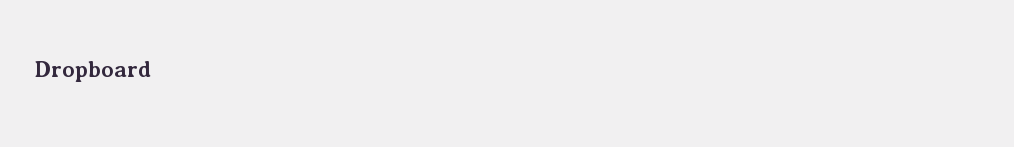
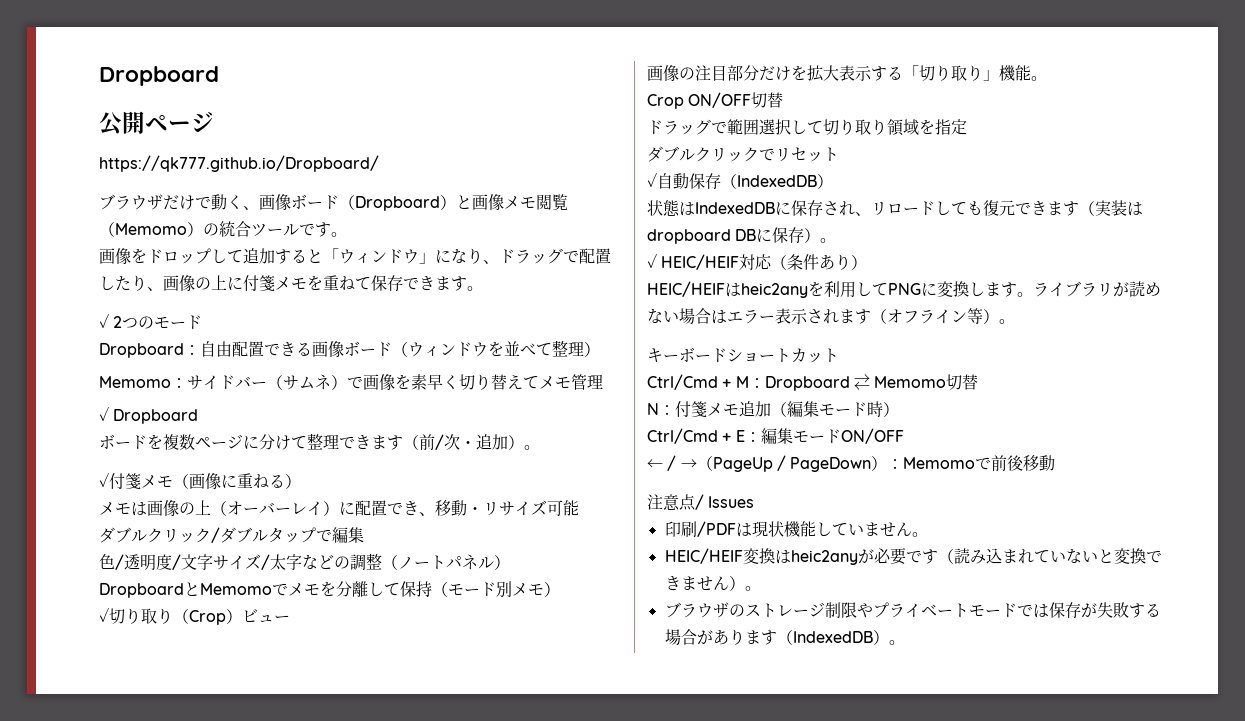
[34,61,151,82] Dropboard -> [99,66,219,86] [99,111,214,136] [99,155,379,172] [99,194,568,211] [99,221,347,237] [99,248,611,265] [99,275,483,292] [99,313,203,330] [99,340,600,358] [99,374,603,391] [99,406,199,424] [99,433,540,450] [99,472,301,490] [99,500,579,517] [99,527,364,543] [99,553,510,571] [99,581,560,598] [99,607,290,625] [647,65,1047,82] [647,92,784,109] [647,119,967,136] [647,146,839,162] [647,172,833,189] [647,200,1143,216] [647,227,837,244] [647,253,868,270] [647,281,1161,298] [647,308,1015,324] [647,347,839,363] [647,374,979,391] [647,401,899,418] [647,428,904,444] [647,455,1056,472] [647,494,755,511] [664,521,928,537] [664,548,1162,565] [664,576,761,591] [664,602,1161,618] [664,629,905,645] Dropboard // 公開ページ // https://qk777.github.io/Dropboard/ // ブラウザだけで動く、画像ボード（Dropboard）と画像メモ閲覧（Memomo）の統合ツールです。 // 画像をドロップして追加すると「ウィンドウ」になり、ドラッグで配置したり、画像の上に付箋メモを重ねて保存できます。 // ✓ 2つのモード // Dropboard：自由配置できる画像ボード（ウィンドウを並べて整理） // Memomo：サイドバー（サムネ）で画像を素早く切り替えてメモ管理 // ✓ Dropboard // ボードを複数ページに分けて整理できます（前/次・追加）。 // ✓付箋メモ（画像に重ねる） // メモは画像の上（オーバーレイ）に配置でき、移動・リサイズ可能 // ダブルクリック/ダブルタップで編集 // 色/透明度/文字サイズ/太字などの調整（ノートパネル） // DropboardとMemomoでメモを分離して保持（モード別メモ） // ✓切り取り（Crop）ビュー // 画像の注目部分だけを拡大表示する「切り取り」機能。 // Crop ON/OFF切替 // ドラッグで範囲選択して切り取り領域を指定 // ダブルクリックでリセット // ✓自動保存（IndexedDB） // 状態はIndexedDBに保存され、リロードしても復元できます（実装はdropboard DBに保存）。 // ✓ HEIC/HEIF対応（条件あり） // HEIC/HEIFはheic2anyを利用してPNGに変換します。ライブラリが読めない場合はエラー表示されます（オフライン等）。 // キーボードショートカット // Ctrl/Cmd + M：Dropboard ⇄ Memomo切替 // N：付箋メモ追加（編集モード時） // Ctrl/Cmd + E：編集モードON/OFF // ← / →（PageUp / PageDown）：Memomoで前後移動 // 注意点/ Issues // 印刷/PDFは現状機能していません。 // HEIC/HEIF変換はheic2anyが必要です（読み込まれていないと変換できません）。 // ブラウザのストレージ制限やプライベートモードでは保存が失敗する場合があります（IndexedDB）。

